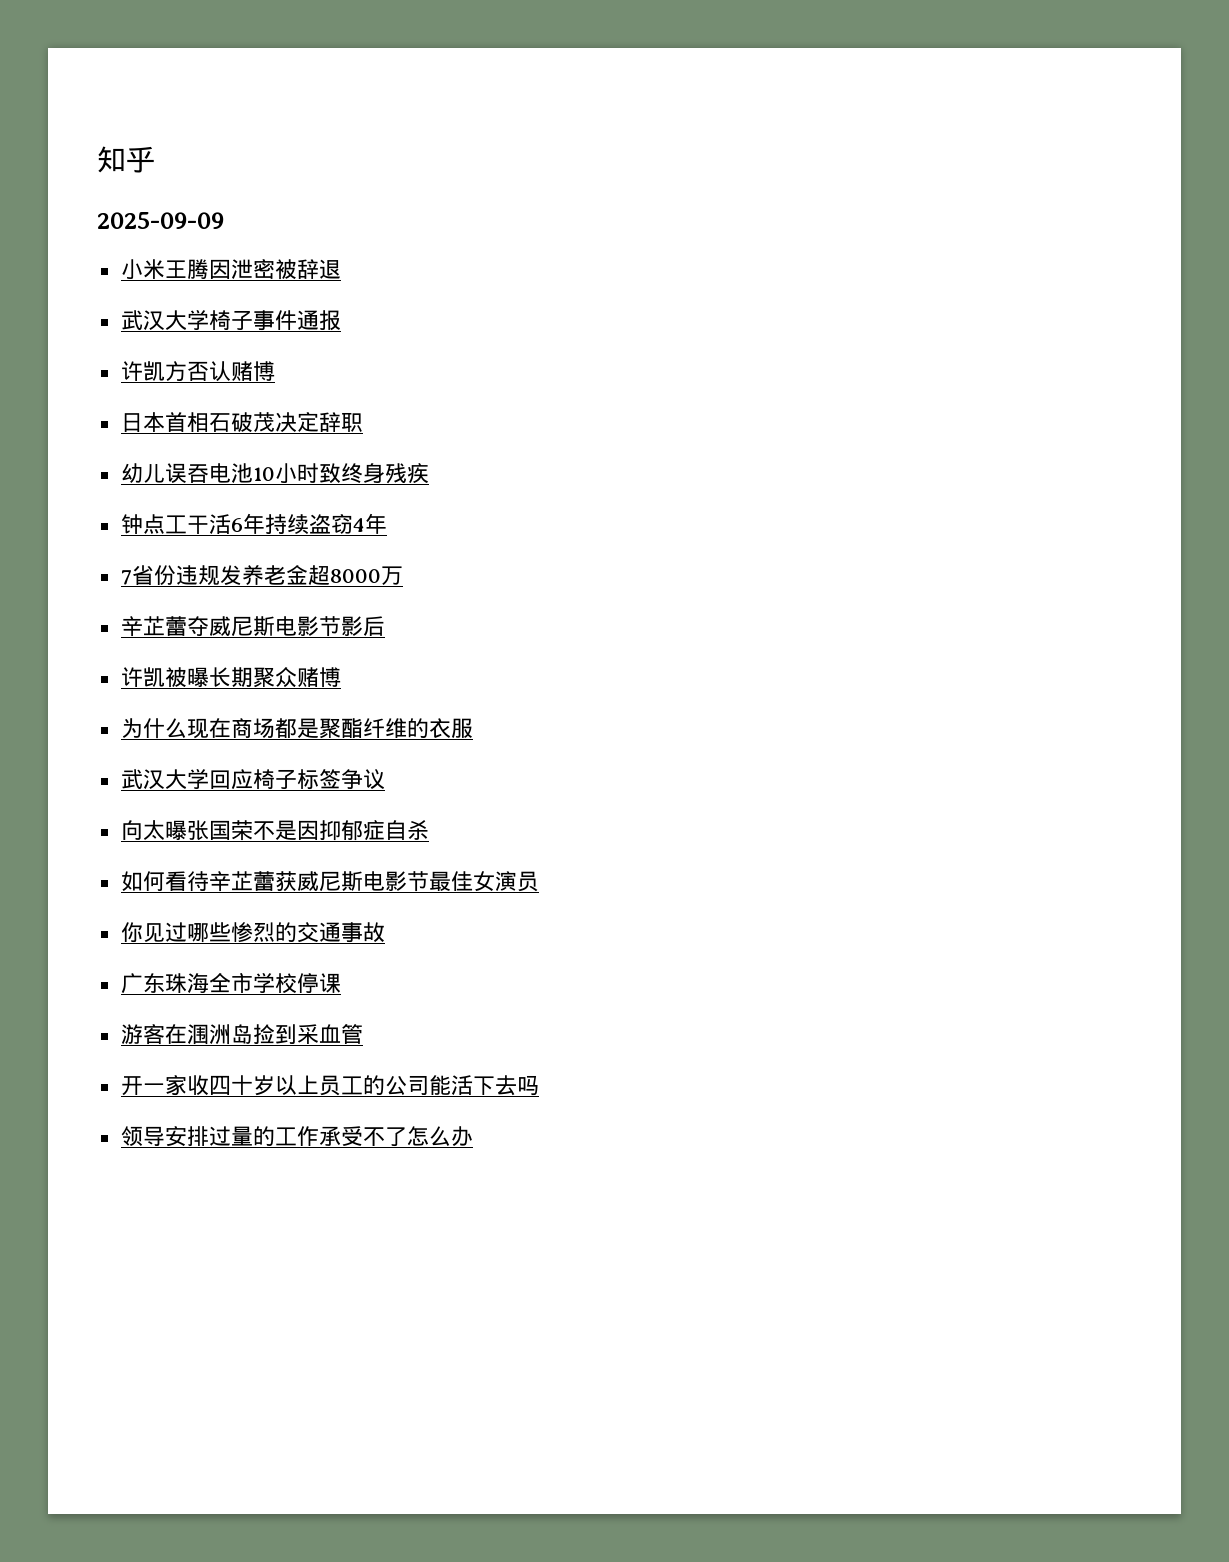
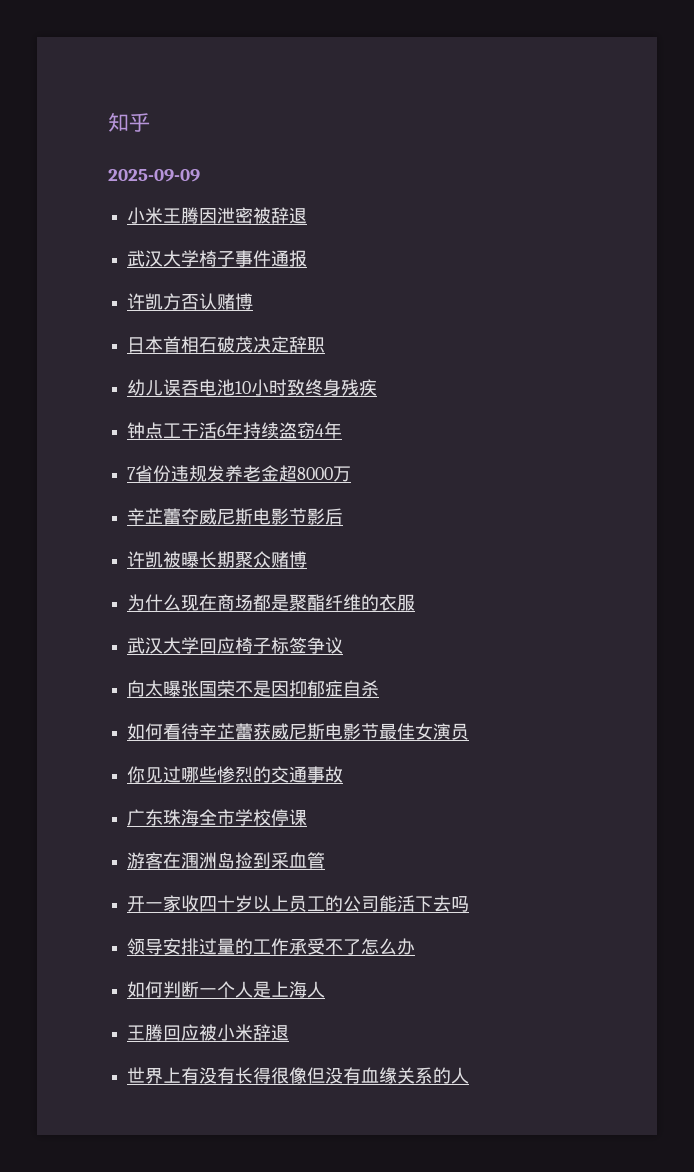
(473, 1136) none -> [127,981,326,998] [127,1024,290,1041] [127,1067,470,1084] // 如何判断一个人是上海人 // 王腾回应被小米辞退 // 世界上有没有长得很像但没有血缘关系的人

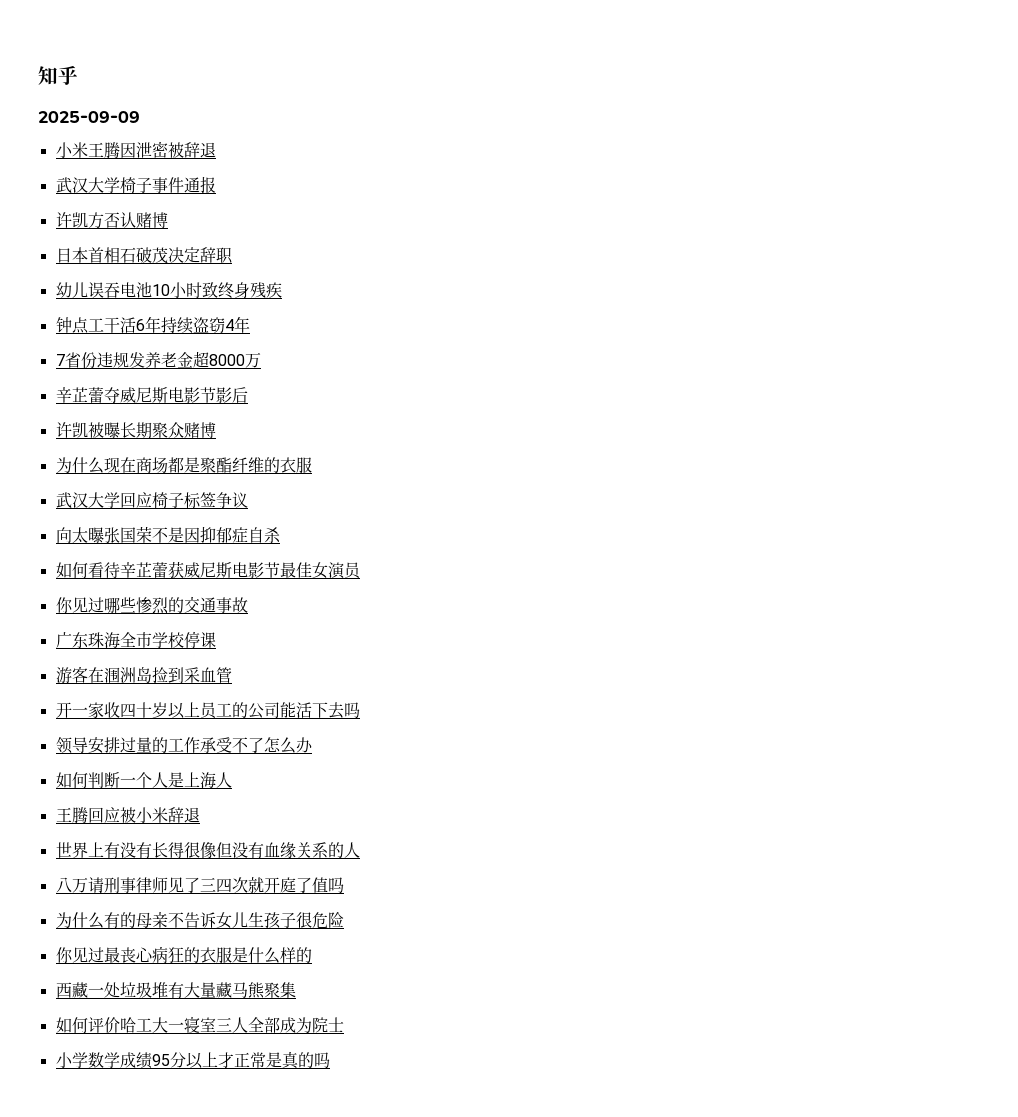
(470, 1075) none -> [55,877,344,893] [55,912,344,929] [55,946,312,964] [55,982,296,999] [55,1016,344,1033] [55,1051,330,1069] // 八万请刑事律师见了三四次就开庭了值吗 // 为什么有的母亲不告诉女儿生孩子很危险 // 你见过最丧心病狂的衣服是什么样的 // 西藏一处垃圾堆有大量藏马熊聚集 // 如何评价哈工大一寝室三人全部成为院士 // 小学数学成绩95分以上才正常是真的吗

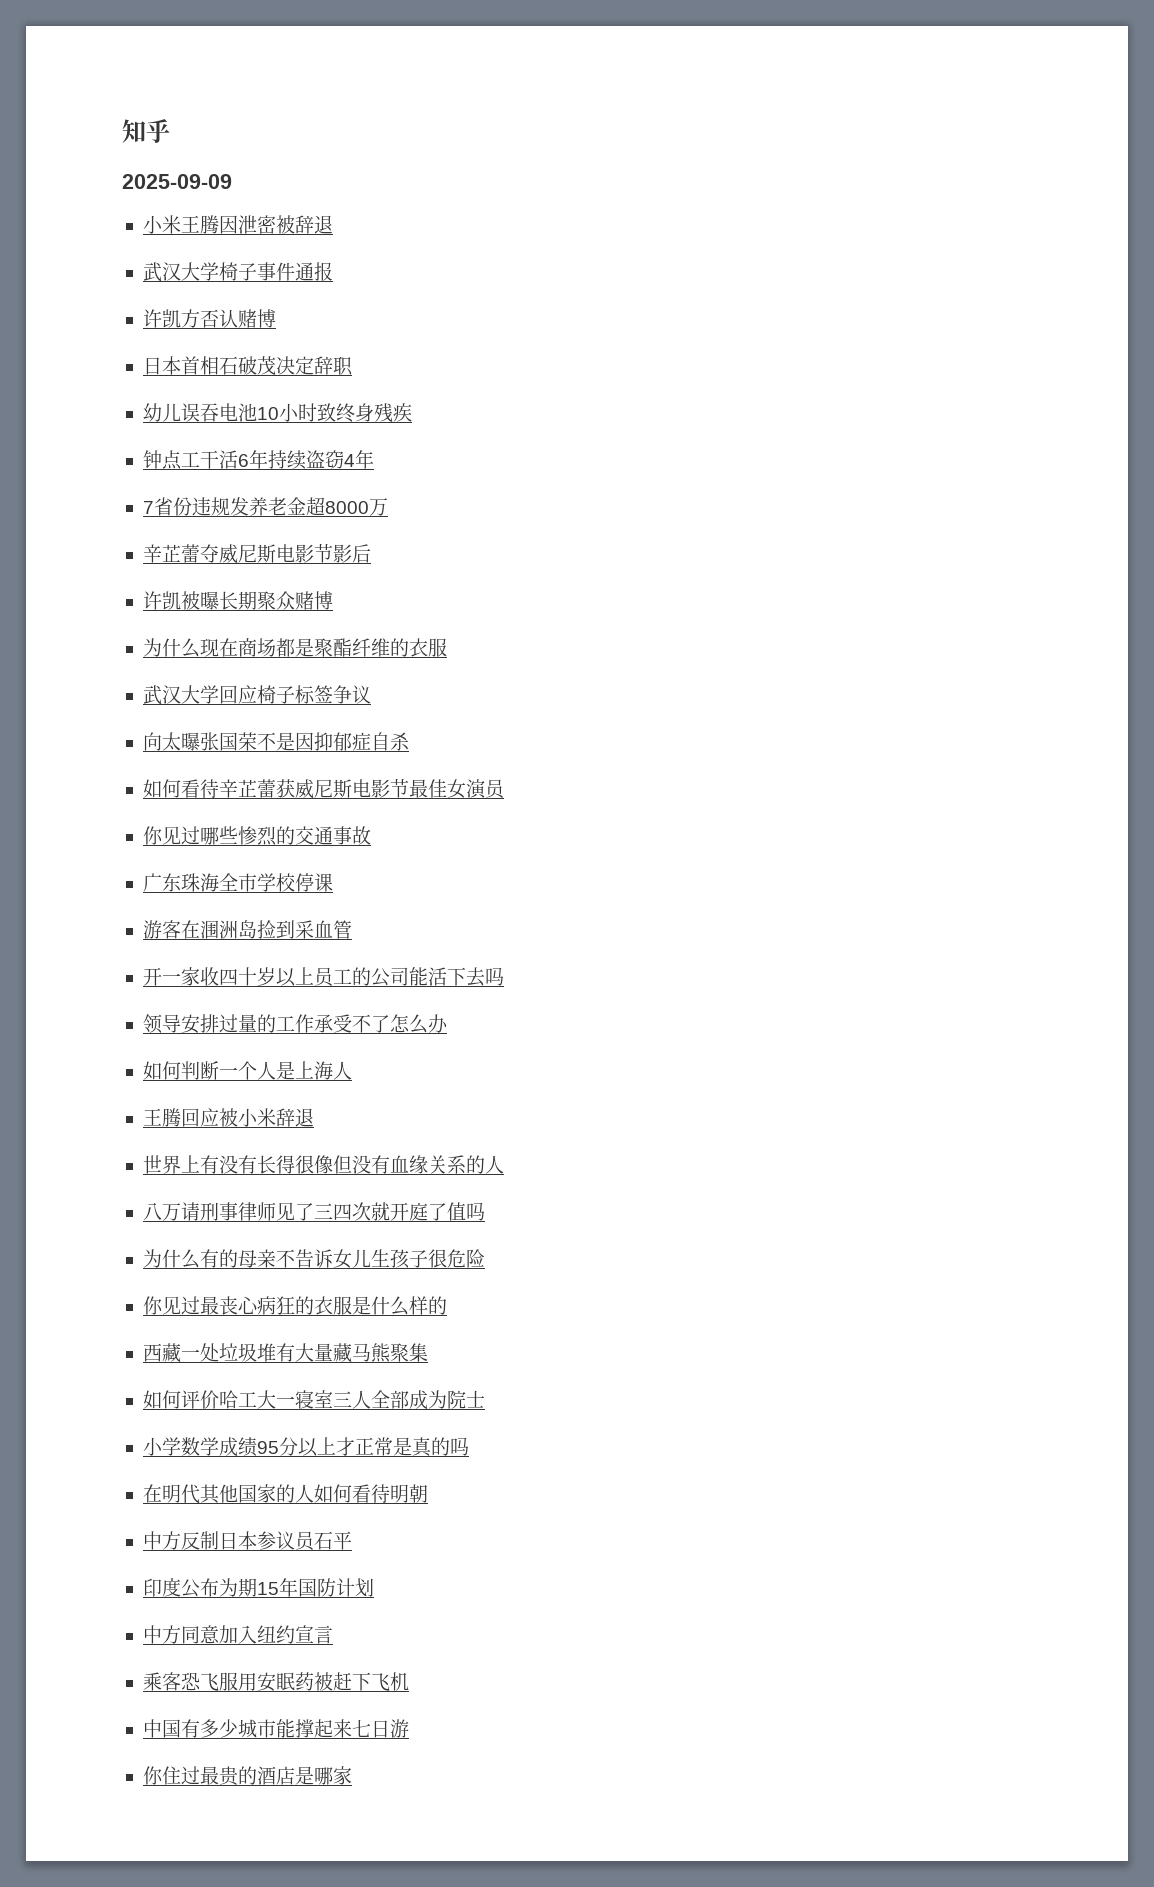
(330, 1060) none -> [142,1484,428,1504] [142,1531,352,1551] [142,1578,374,1598] [142,1625,333,1644] [142,1672,409,1692] [142,1719,409,1738] [142,1766,352,1786] // 在明代其他国家的人如何看待明朝 // 中方反制日本参议员石平 // 印度公布为期15年国防计划 // 中方同意加入纽约宣言 // 乘客恐飞服用安眠药被赶下飞机 // 中国有多少城市能撑起来七日游 // 你住过最贵的酒店是哪家

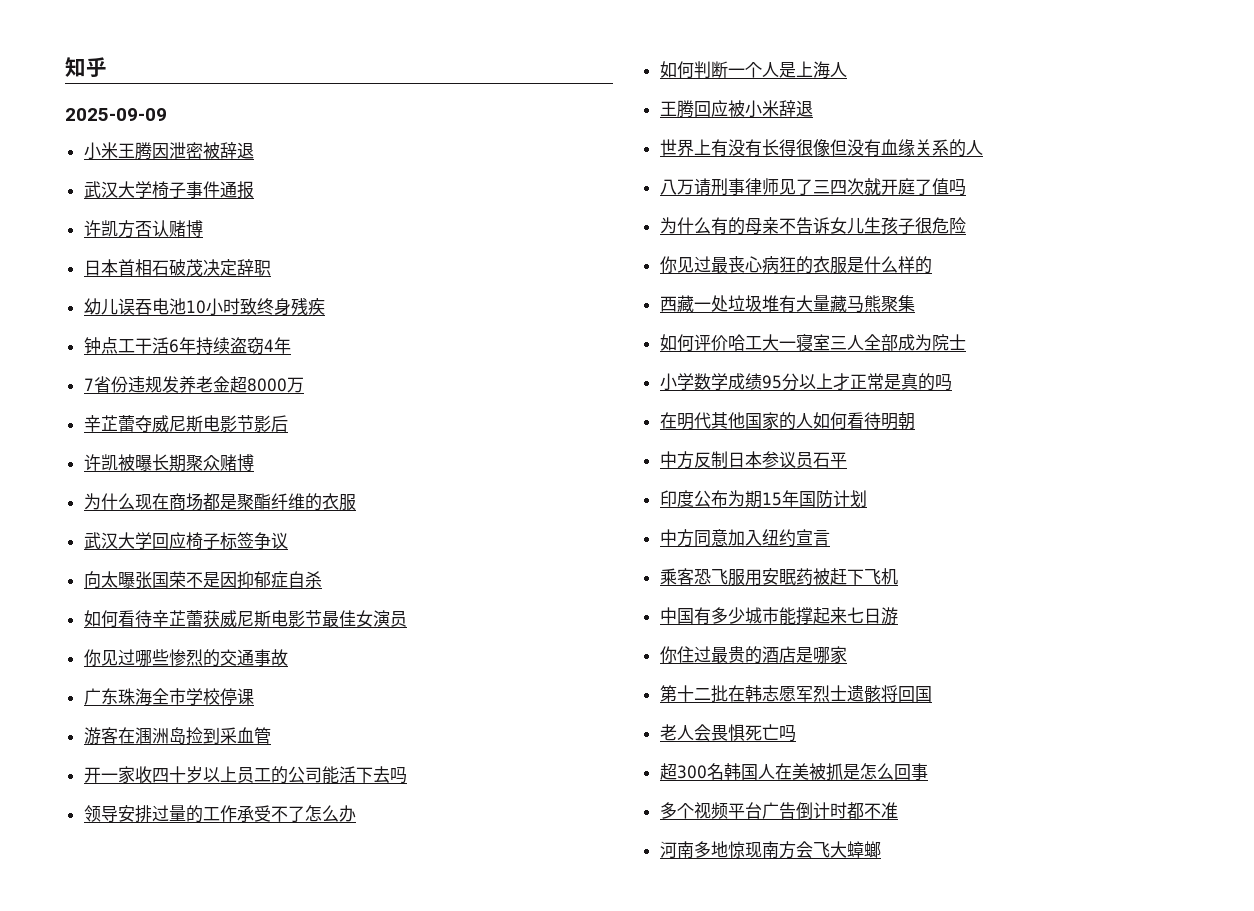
(352, 1775) none -> [659,685,932,703] [659,724,796,742] [659,763,928,781] [659,802,898,819] [659,841,881,859] // 第十二批在韩志愿军烈士遗骸将回国 // 老人会畏惧死亡吗 // 超300名韩国人在美被抓是怎么回事 // 多个视频平台广告倒计时都不准 // 河南多地惊现南方会飞大蟑螂

